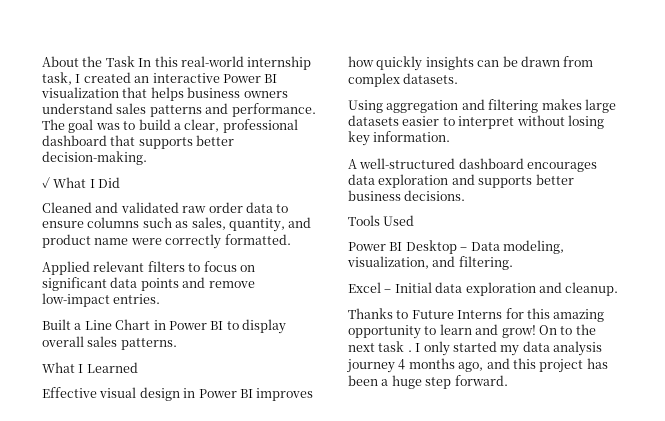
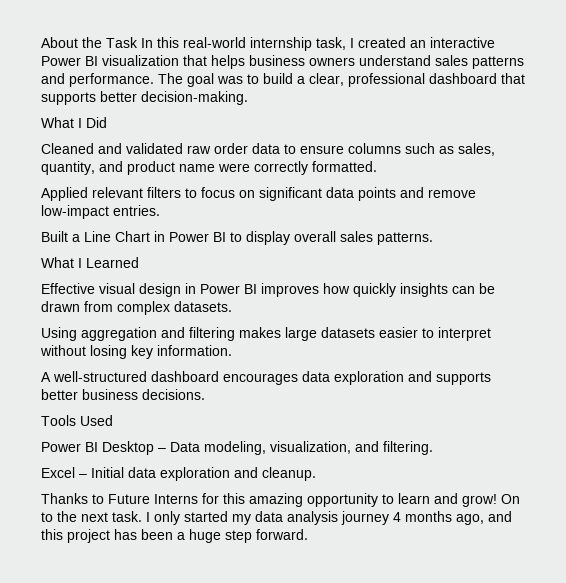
[42,177,50,188] ✓ -> (248, 98) none
[378,341,412,352] task . -> [112,511,142,522] task.

